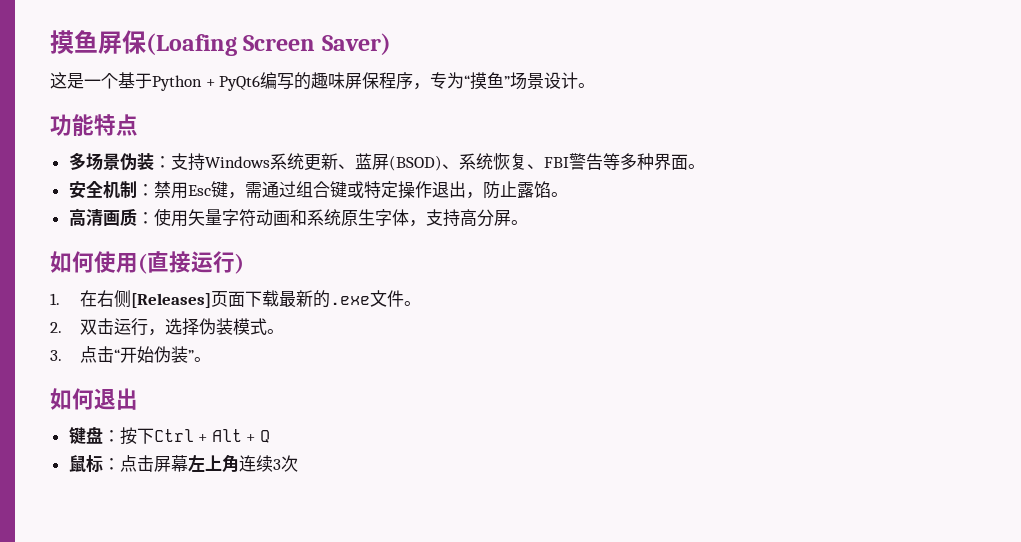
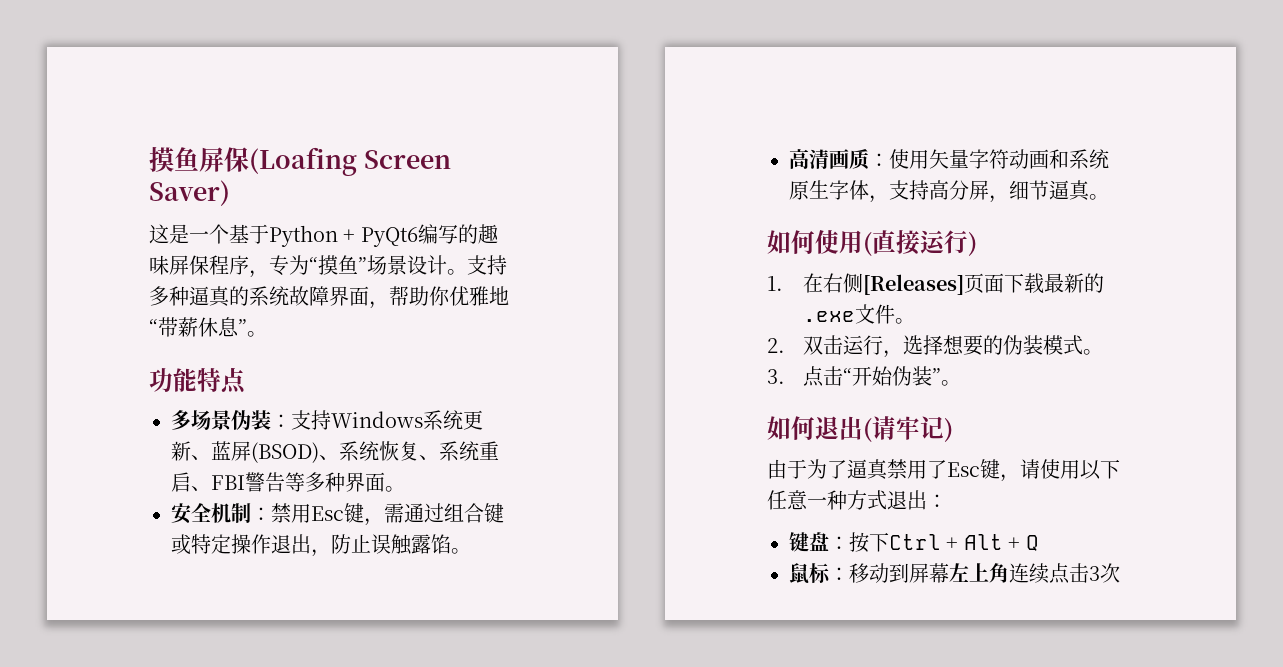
(596, 85) none -> [467,255,507,275] [149,286,509,309] [149,317,267,337] 支持多种逼真的系统故障界面，帮助你优雅地“带薪休息”。
(544, 166) none -> [439,441,499,461] [171,472,211,492] 系统重启、
(517, 189) none -> [371,534,412,555] 误触
(511, 218) none -> [989,180,1090,203] ，细节逼真
(199, 327) none -> [943,335,1004,356] 想要的
(138, 399) none -> [863,416,953,442] [767,459,1120,482] [767,490,947,510] (请牢记) // 由于为了逼真禁用了Esc键，请使用以下任意一种方式退出：
[119,455,154,472] 点击 -> [849,563,909,583] 移动到
(273, 463) none -> [1049,563,1089,584] 点击

